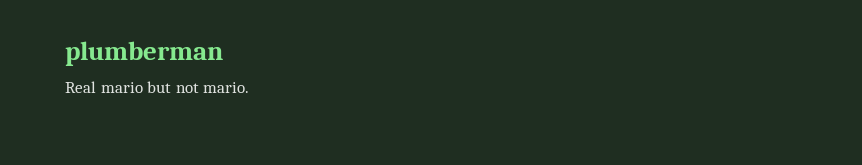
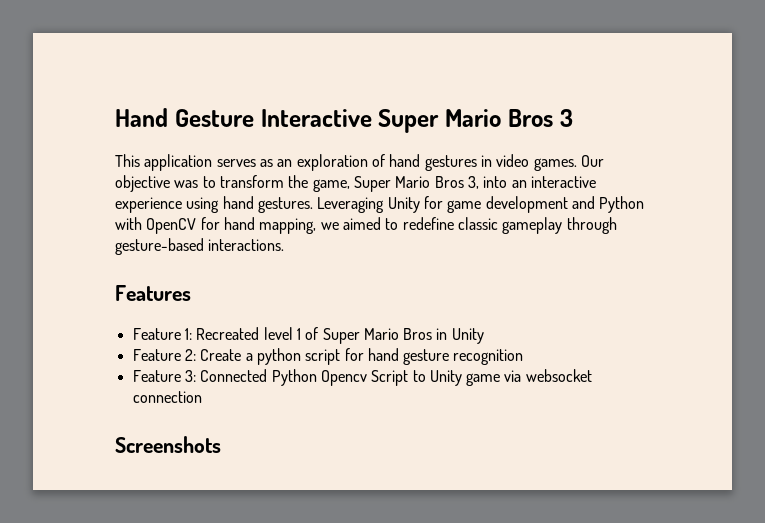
[65,41,223,66] [65,81,250,93] plumberman // Real mario but not mario. -> [115,108,573,133] [115,154,604,171] [115,175,596,192] [115,196,645,213] [115,217,617,234] [115,238,285,255] [115,285,191,301] [132,327,484,344] [132,348,524,365] [132,369,592,386] [132,391,202,403] [115,436,221,453] Hand Gesture Interactive Super Mario Bros 3 // This application serves as an exploration of hand gestures in video games. Our objective was to transform the game, Super Mario Bros 3, into an interactive experience using hand gestures. Leveraging Unity for game development and Python with OpenCV for hand mapping, we aimed to redefine classic gameplay through gesture-based interactions. // Features // Feature 1: Recreated level 1 of Super Mario Bros in Unity // Feature 2: Create a python script for hand gesture recognition // Feature 3: Connected Python Opencv Script to Unity game via websocket connection // Screenshots

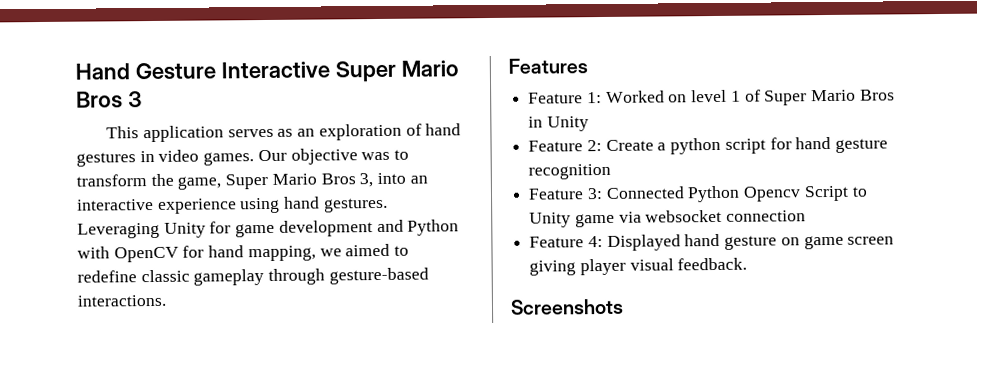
[196,327,260,340] Recreated -> [605,90,688,103] Worked on
(202, 397) none -> [529,233,895,251] [529,257,748,276] // Feature 4: Displayed hand gesture on game screen giving player visual feedback.

